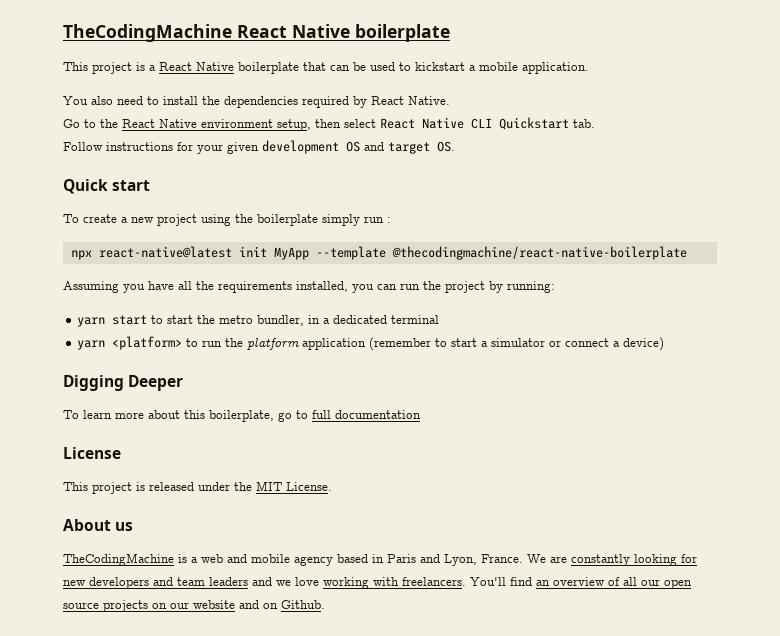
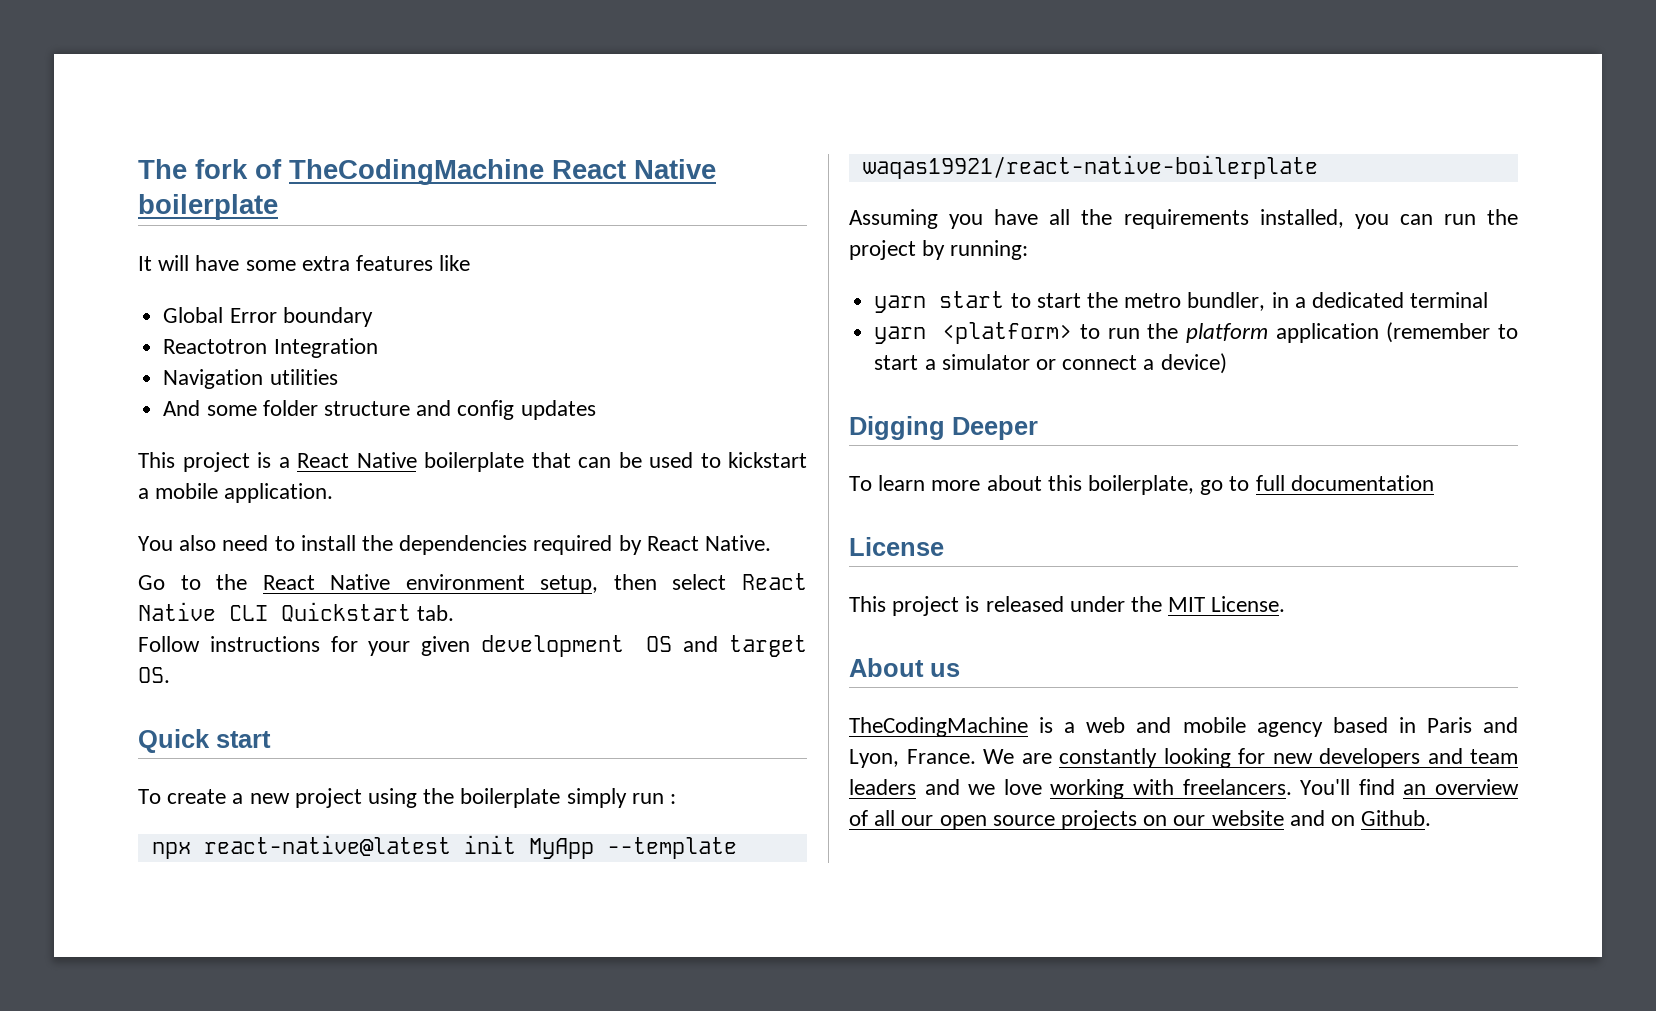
(63, 33) none -> [138,159,282,179] The fork of
(450, 33) none -> [138,255,471,271] [163,307,373,327] [163,338,378,358] [163,369,338,389] [163,400,596,420] // It will have some extra features like // Global Error boundary // Reactotron Integration // Navigation utilities // And some folder structure and config updates
[391,246,687,260] @thecodingmachine/react-native-boilerplate -> [862,155,1318,179] waqas19921/react-native-boilerplate

